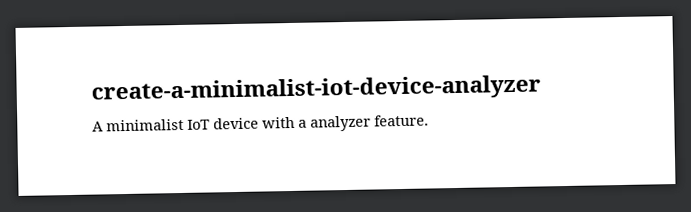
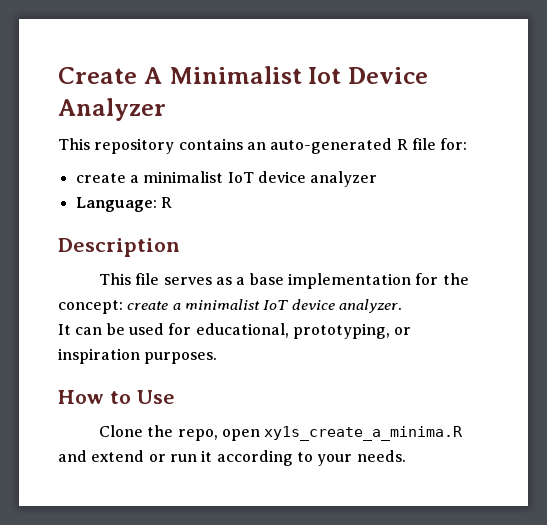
[91,74,541,105] [92,114,429,132] create-a-minimalist-iot-device-analyzer // A minimalist IoT device with a analyzer feature. -> [58,66,428,84] [58,98,166,121] [58,138,468,154] [75,171,378,187] [75,197,172,212] [58,238,180,257] [99,273,469,289] [58,299,402,314] [58,323,412,339] [58,348,218,364] [58,390,175,404] [99,425,464,441] [58,450,406,466] Create A Minimalist Iot Device Analyzer // This repository contains an auto-generated R file for: // create a minimalist IoT device analyzer // Language: R // Description // This file serves as a base implementation for the concept: create a minimalist IoT device analyzer. // It can be used for educational, prototyping, or inspiration purposes. // How to Use // Clone the repo, open xy1s_create_a_minima.R and extend or run it according to your needs.

